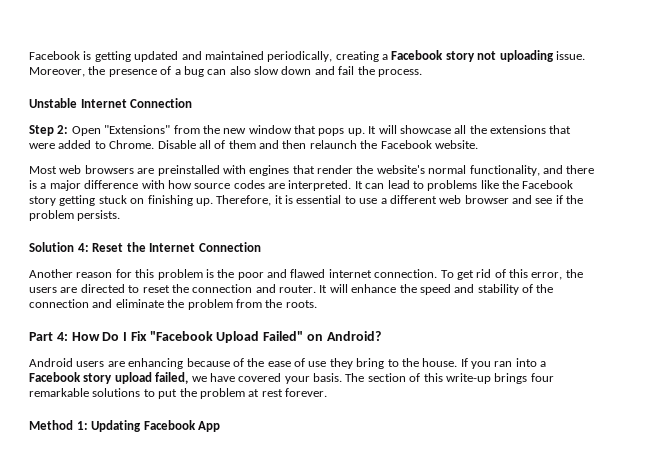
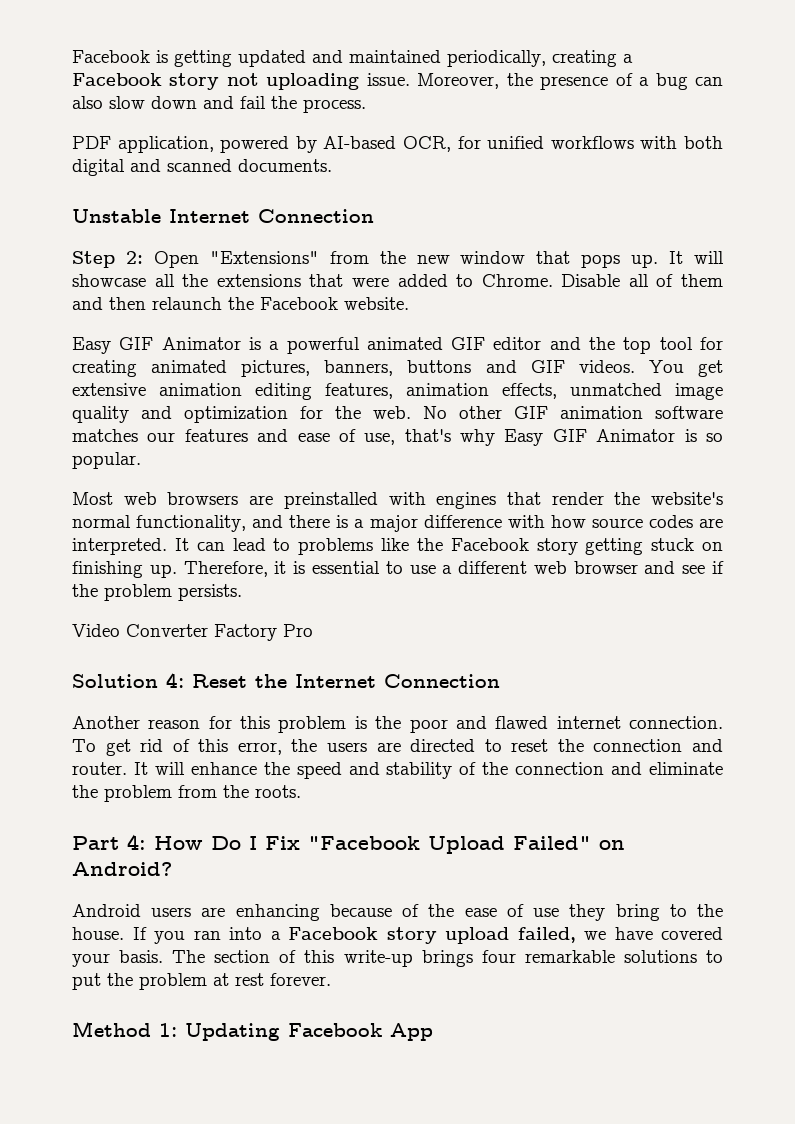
(422, 73) none -> [72,136,724,153] [72,159,332,176] // PDF application, powered by AI-based OCR, for unified workflows with both digital and scanned documents.
(478, 144) none -> [72,337,723,354] [72,360,723,377] [72,383,723,400] [72,406,723,423] [72,429,723,446] [72,452,141,469] // Easy GIF Animator is a powerful animated GIF editor and the top tool for creating animated pictures, banners, buttons and GIF videos. You get extensive animation editing features, animation effects, unmatched image quality and optimization for the web. No other GIF animation software matches our features and ease of use, that's why Easy GIF Animator is so popular.
(121, 215) none -> [72,624,313,641] // Video Converter Factory Pro

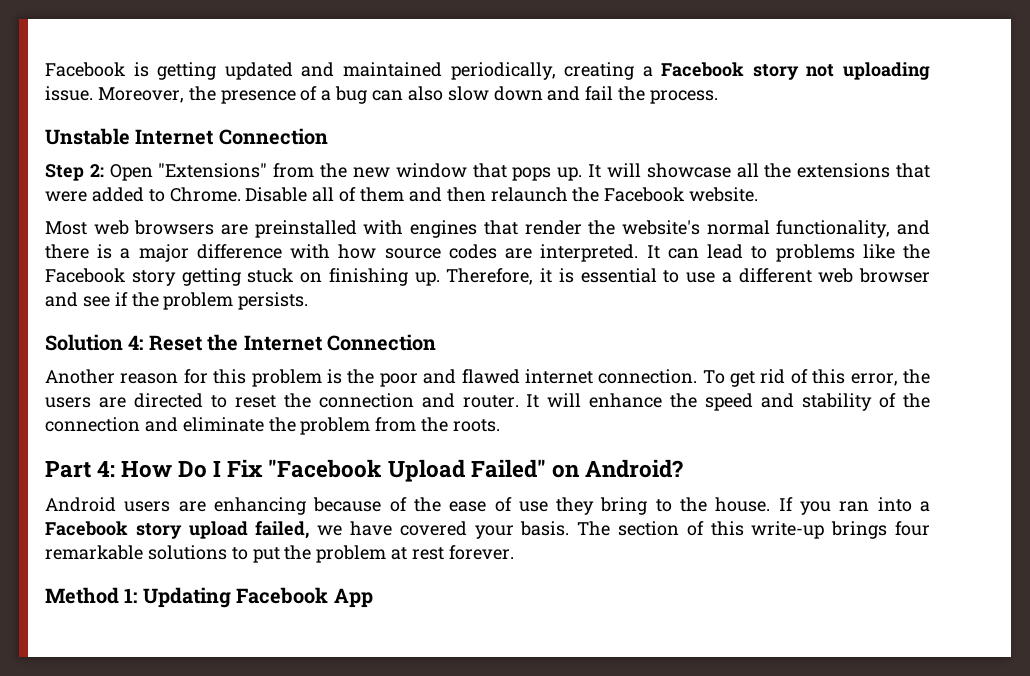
[72,136,724,153] [72,159,332,176] // PDF application, powered by AI-based OCR, for unified workflows with both digital and scanned documents. -> (719, 97) none
[72,337,723,354] [72,360,723,377] [72,383,723,400] [72,406,723,423] [72,429,723,446] [72,452,141,469] // Easy GIF Animator is a powerful animated GIF editor and the top tool for creating animated pictures, banners, buttons and GIF videos. You get extensive animation editing features, animation effects, unmatched image quality and optimization for the web. No other GIF animation software matches our features and ease of use, that's why Easy GIF Animator is so popular. -> (759, 194) none
[72,624,313,641] // Video Converter Factory Pro -> (309, 301) none

